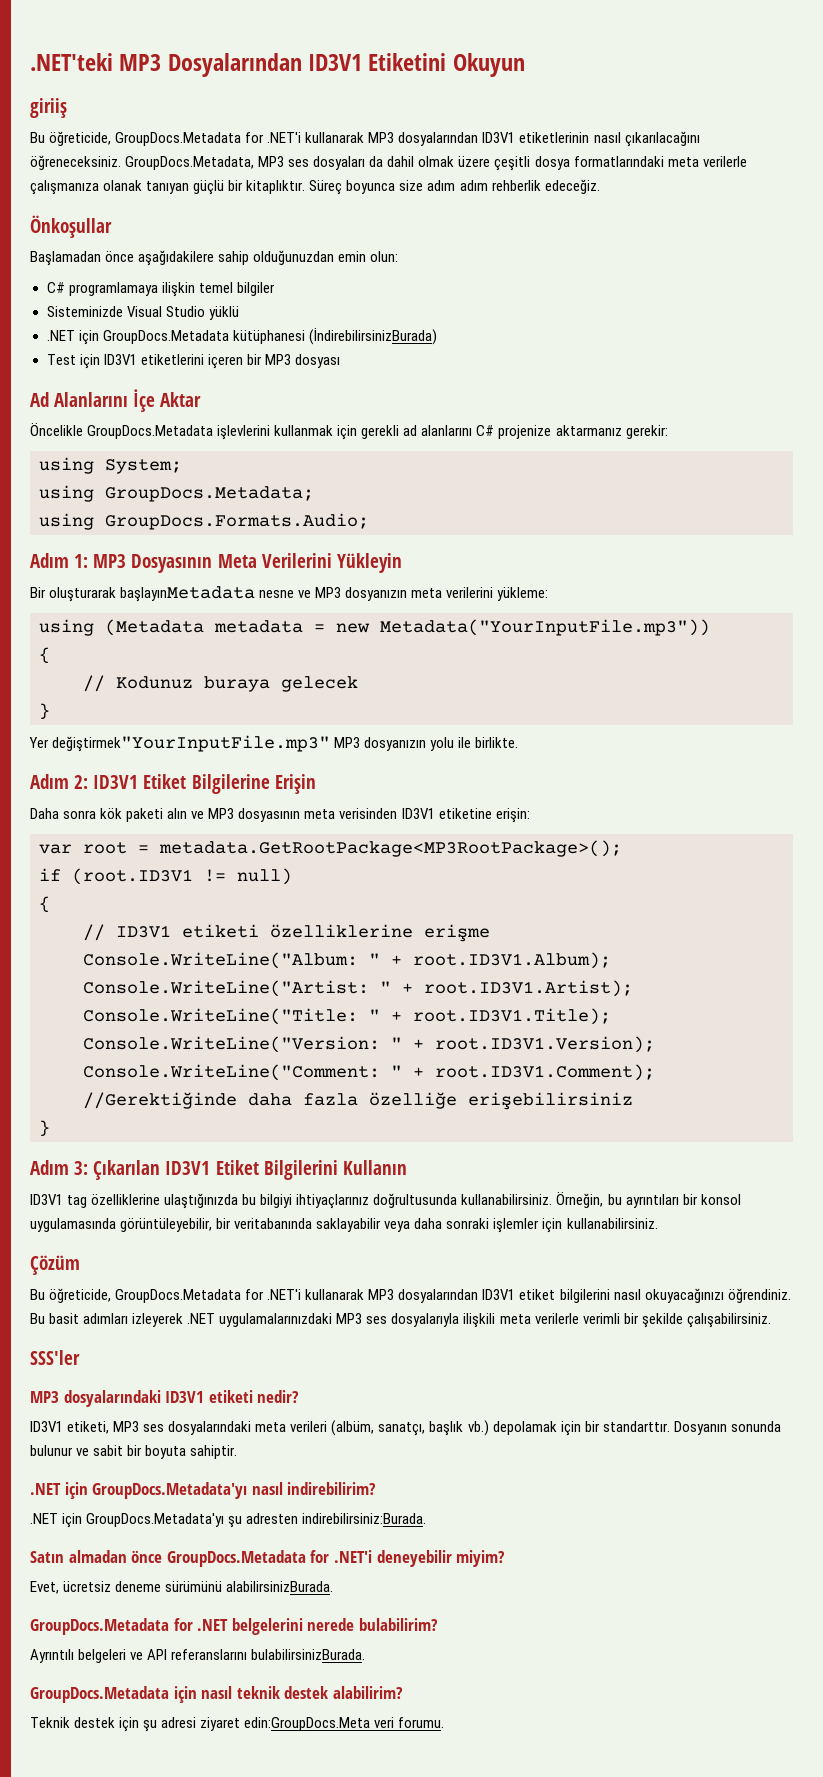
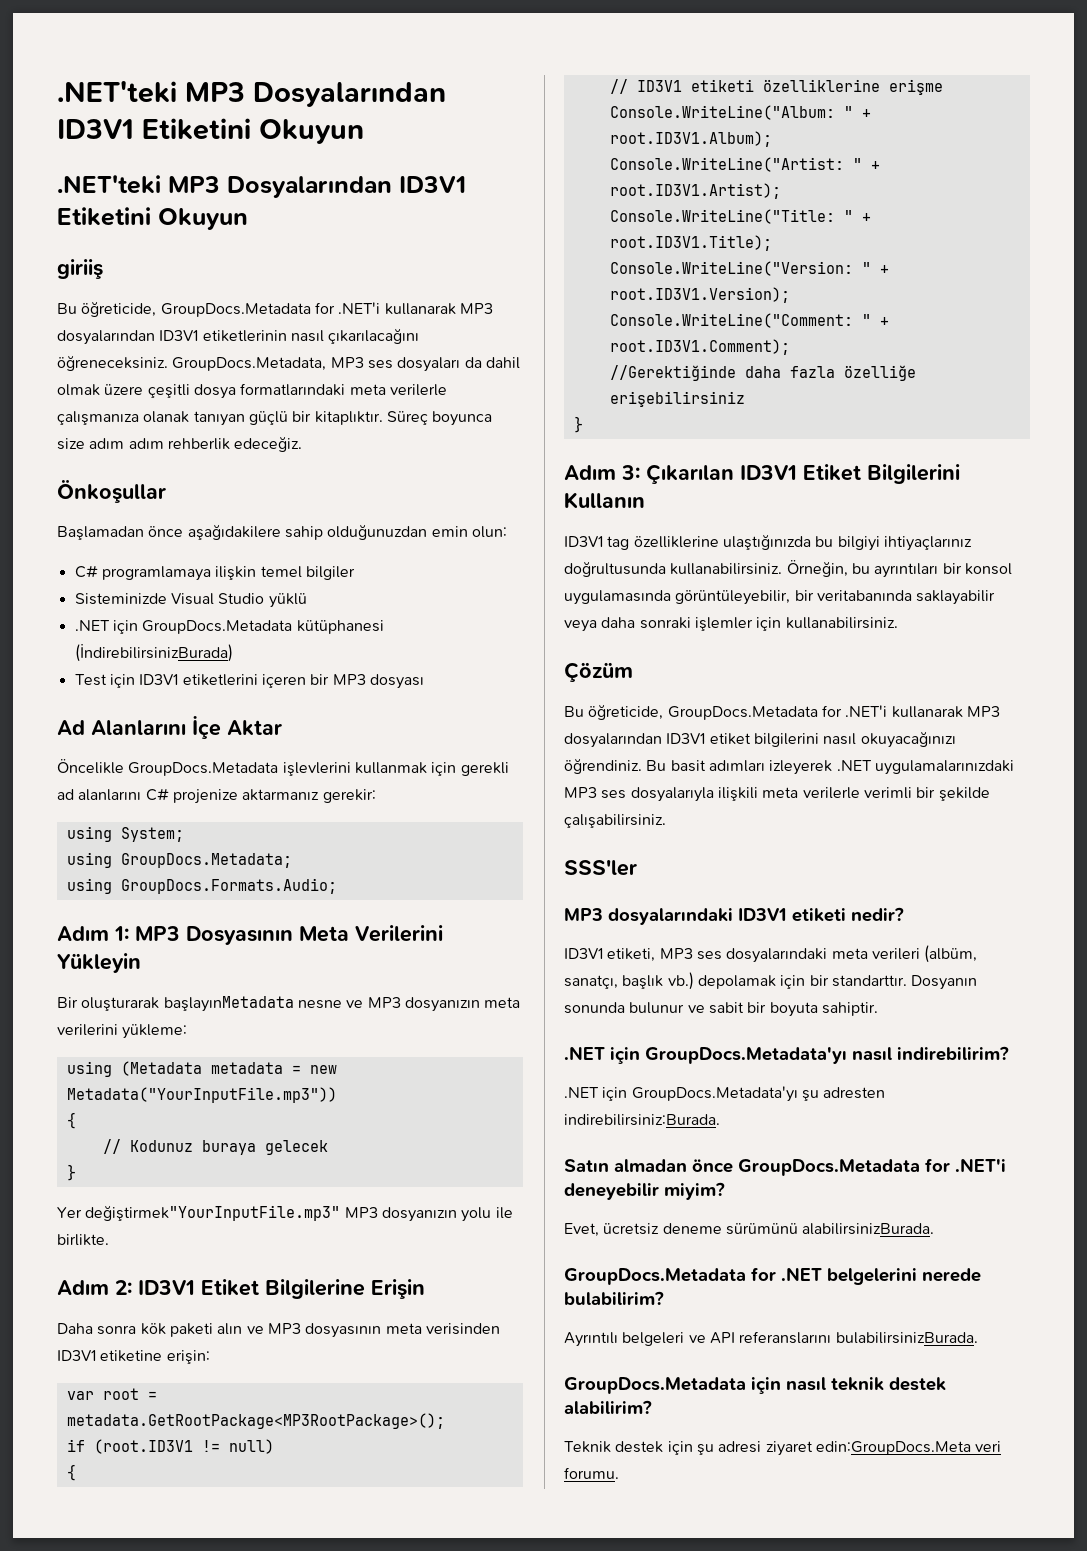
[30,53,525,77] .NET'teki MP3 Dosyalarından ID3V1 Etiketini Okuyun -> [57,81,446,107] [57,118,364,144] [57,175,466,198] [57,207,248,230] .NET'teki MP3 Dosyalarından ID3V1 Etiketini Okuyun // .NET'teki MP3 Dosyalarından ID3V1 Etiketini Okuyun

